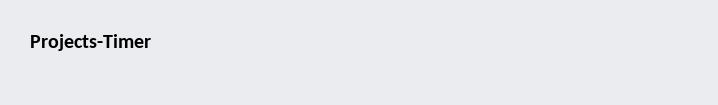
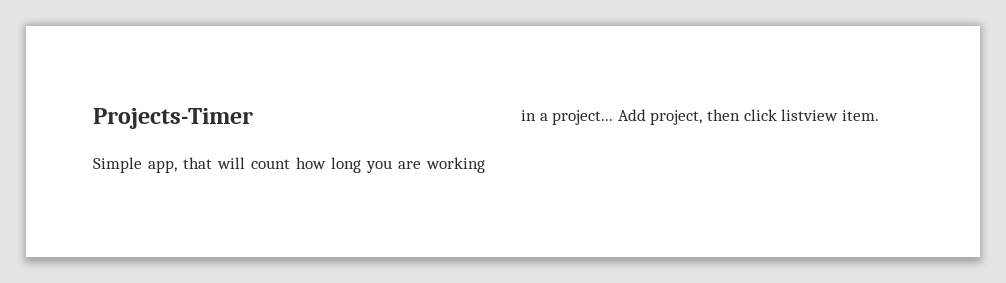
(151, 42) none -> [93,157,485,173] [521,109,879,125] // Simple app, that will count how long you are working in a project... Add project, then click listview item.

